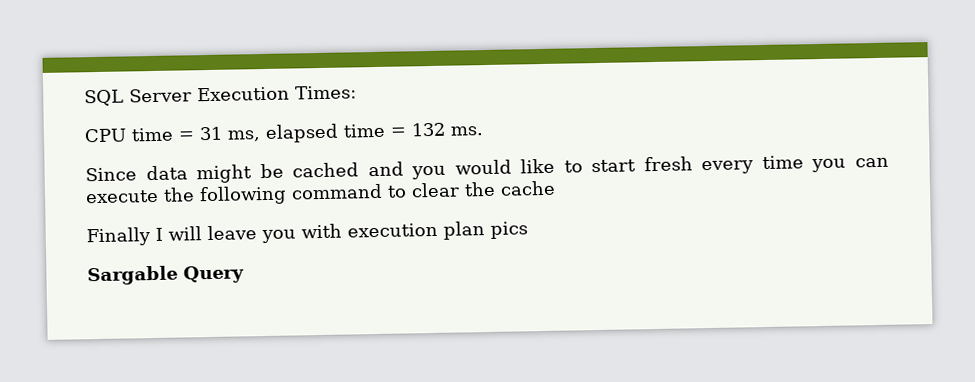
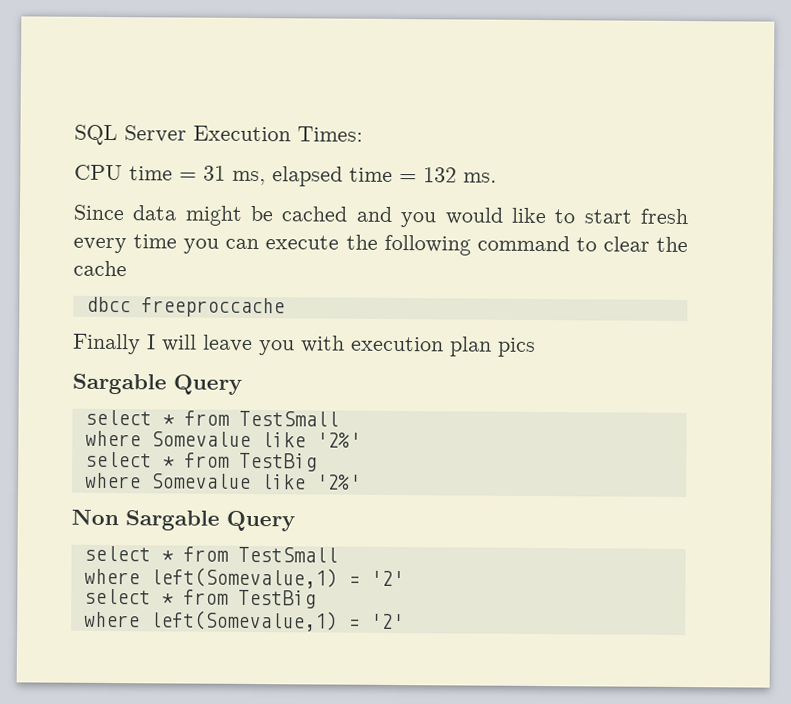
(556, 188) none -> [85,296,285,318] // dbcc freeproccache
(244, 274) none -> [84,409,339,427] [84,430,361,448] [84,451,317,472] [84,472,361,490] [71,509,295,532] [83,545,338,563] [83,567,404,589] [83,588,316,609] [83,610,404,632] // select * from TestSmall // where Somevalue like '2%' // select * from TestBig // where Somevalue like '2%' // Non Sargable Query // select * from TestSmall // where left(Somevalue,1) = '2' // select * from TestBig // where left(Somevalue,1) = '2'

